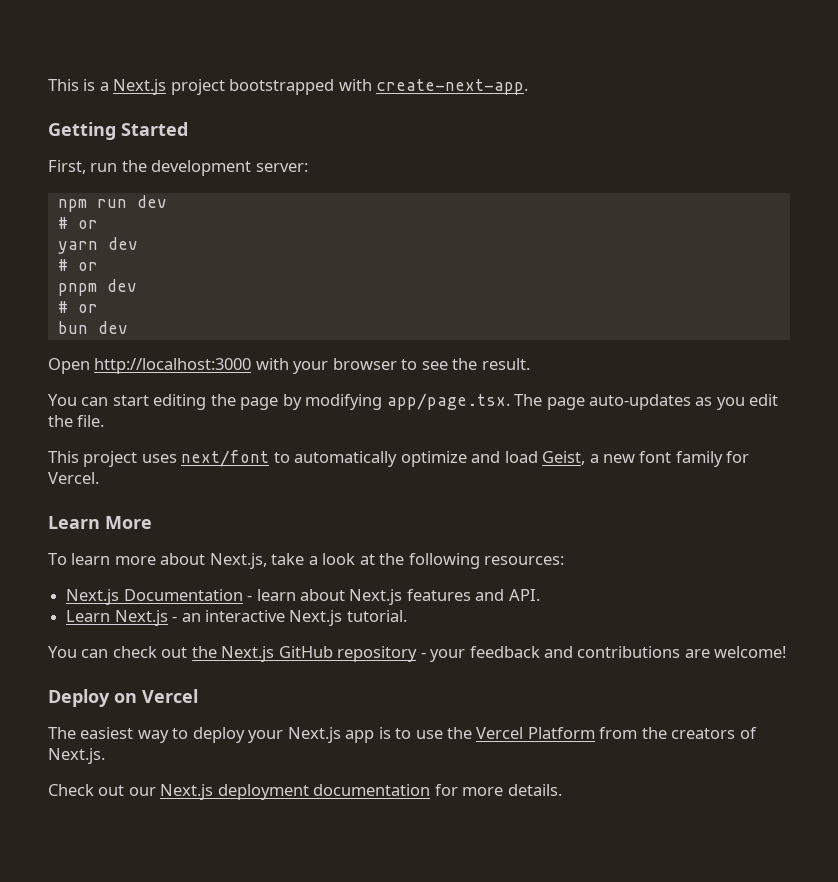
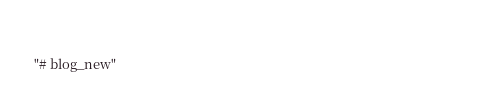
[48,79,529,95] [48,122,188,140] [48,160,308,176] [57,195,167,212] [57,217,98,229] [57,237,138,254] [57,259,98,271] [57,279,137,296] [57,301,98,313] [57,321,128,334] [48,358,530,374] [48,393,779,410] [48,415,105,427] [48,450,750,467] [48,472,99,484] [48,516,152,529] [48,553,565,569] [66,589,540,605] [66,610,407,626] [48,646,787,662] [48,689,198,707] [48,727,757,743] [48,748,105,764] [48,784,562,800] This is a Next.js project bootstrapped with create-next-app. // Getting Started // First, run the development server: // npm run dev // # or // yarn dev // # or // pnpm dev // # or // bun dev // Open http://localhost:3000 with your browser to see the result. // You can start editing the page by modifying app/page.tsx. The page auto-updates as you edit the file. // This project uses next/font to automatically optimize and load Geist, a new font family for Vercel. // Learn More // To learn more about Next.js, take a look at the following resources: // Next.js Documentation - learn about Next.js features and API. // Learn Next.js - an interactive Next.js tutorial. // You can check out the Next.js GitHub repository - your feedback and contributions are welcome! // Deploy on Vercel // The easiest way to deploy your Next.js app is to use the Vercel Platform from the creators of Next.js. // Check out our Next.js deployment documentation for more details. -> [34,58,116,72] "# blog_new"

